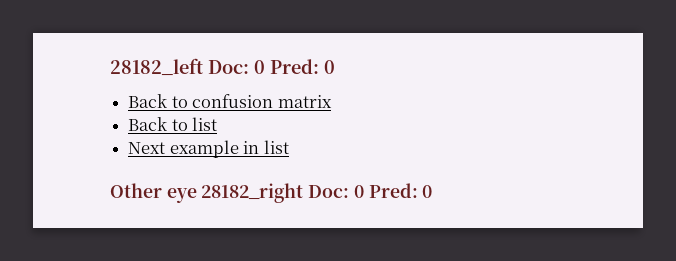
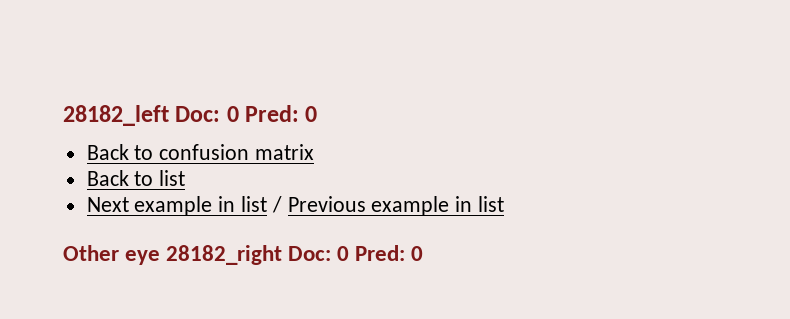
(289, 147) none -> [271,196,505,216] / Previous example in list

